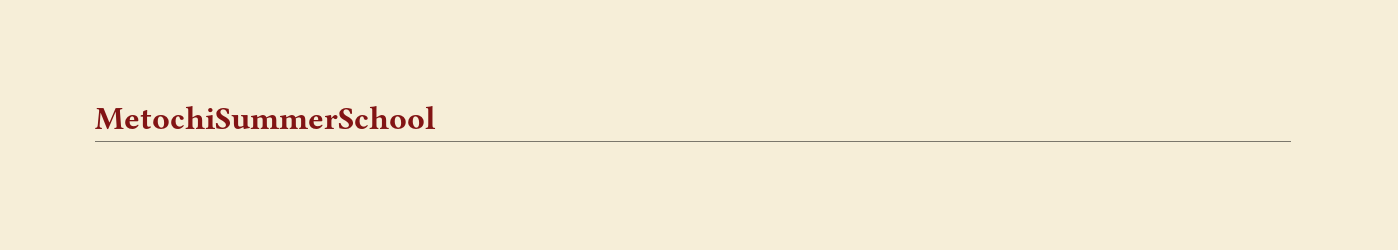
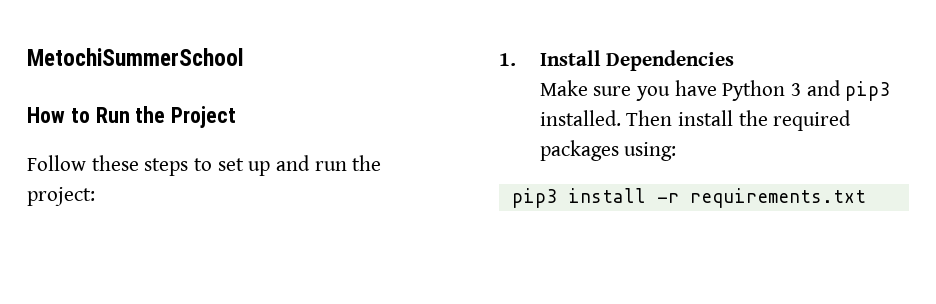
(436, 118) none -> [27,106,237,128] [27,155,382,176] [27,187,95,206] [499,50,735,71] [539,80,891,101] [539,110,852,131] [539,140,677,161] [511,188,866,208] // How to Run the Project // Follow these steps to set up and run the project: // 1. Install Dependencies // Make sure you have Python 3 and pip3 installed. Then install the required packages using: // pip3 install -r requirements.txt

